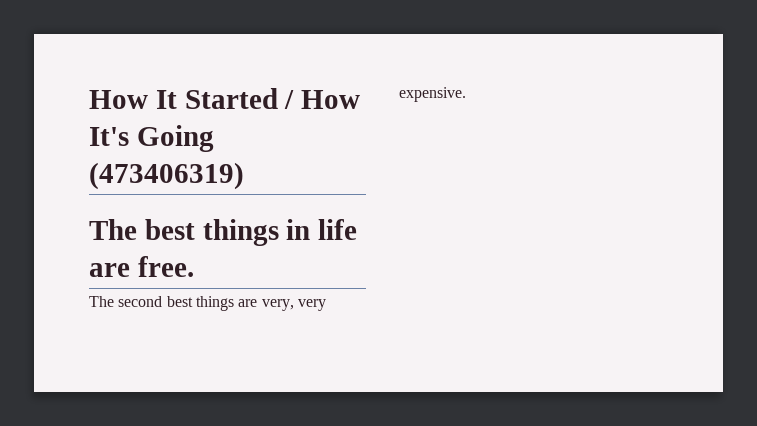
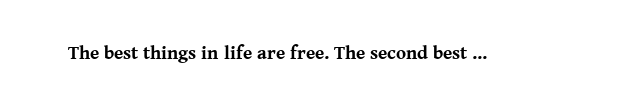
[89,88,361,109] [89,125,214,152] [89,162,244,190] How It Started / How It's Going (473406319) // -> (68, 52) none
(194, 266) // -> (329, 51) none
[195,296,326,311] [399,87,466,102] things are very, very expensive. -> [472,56,488,59] ...

